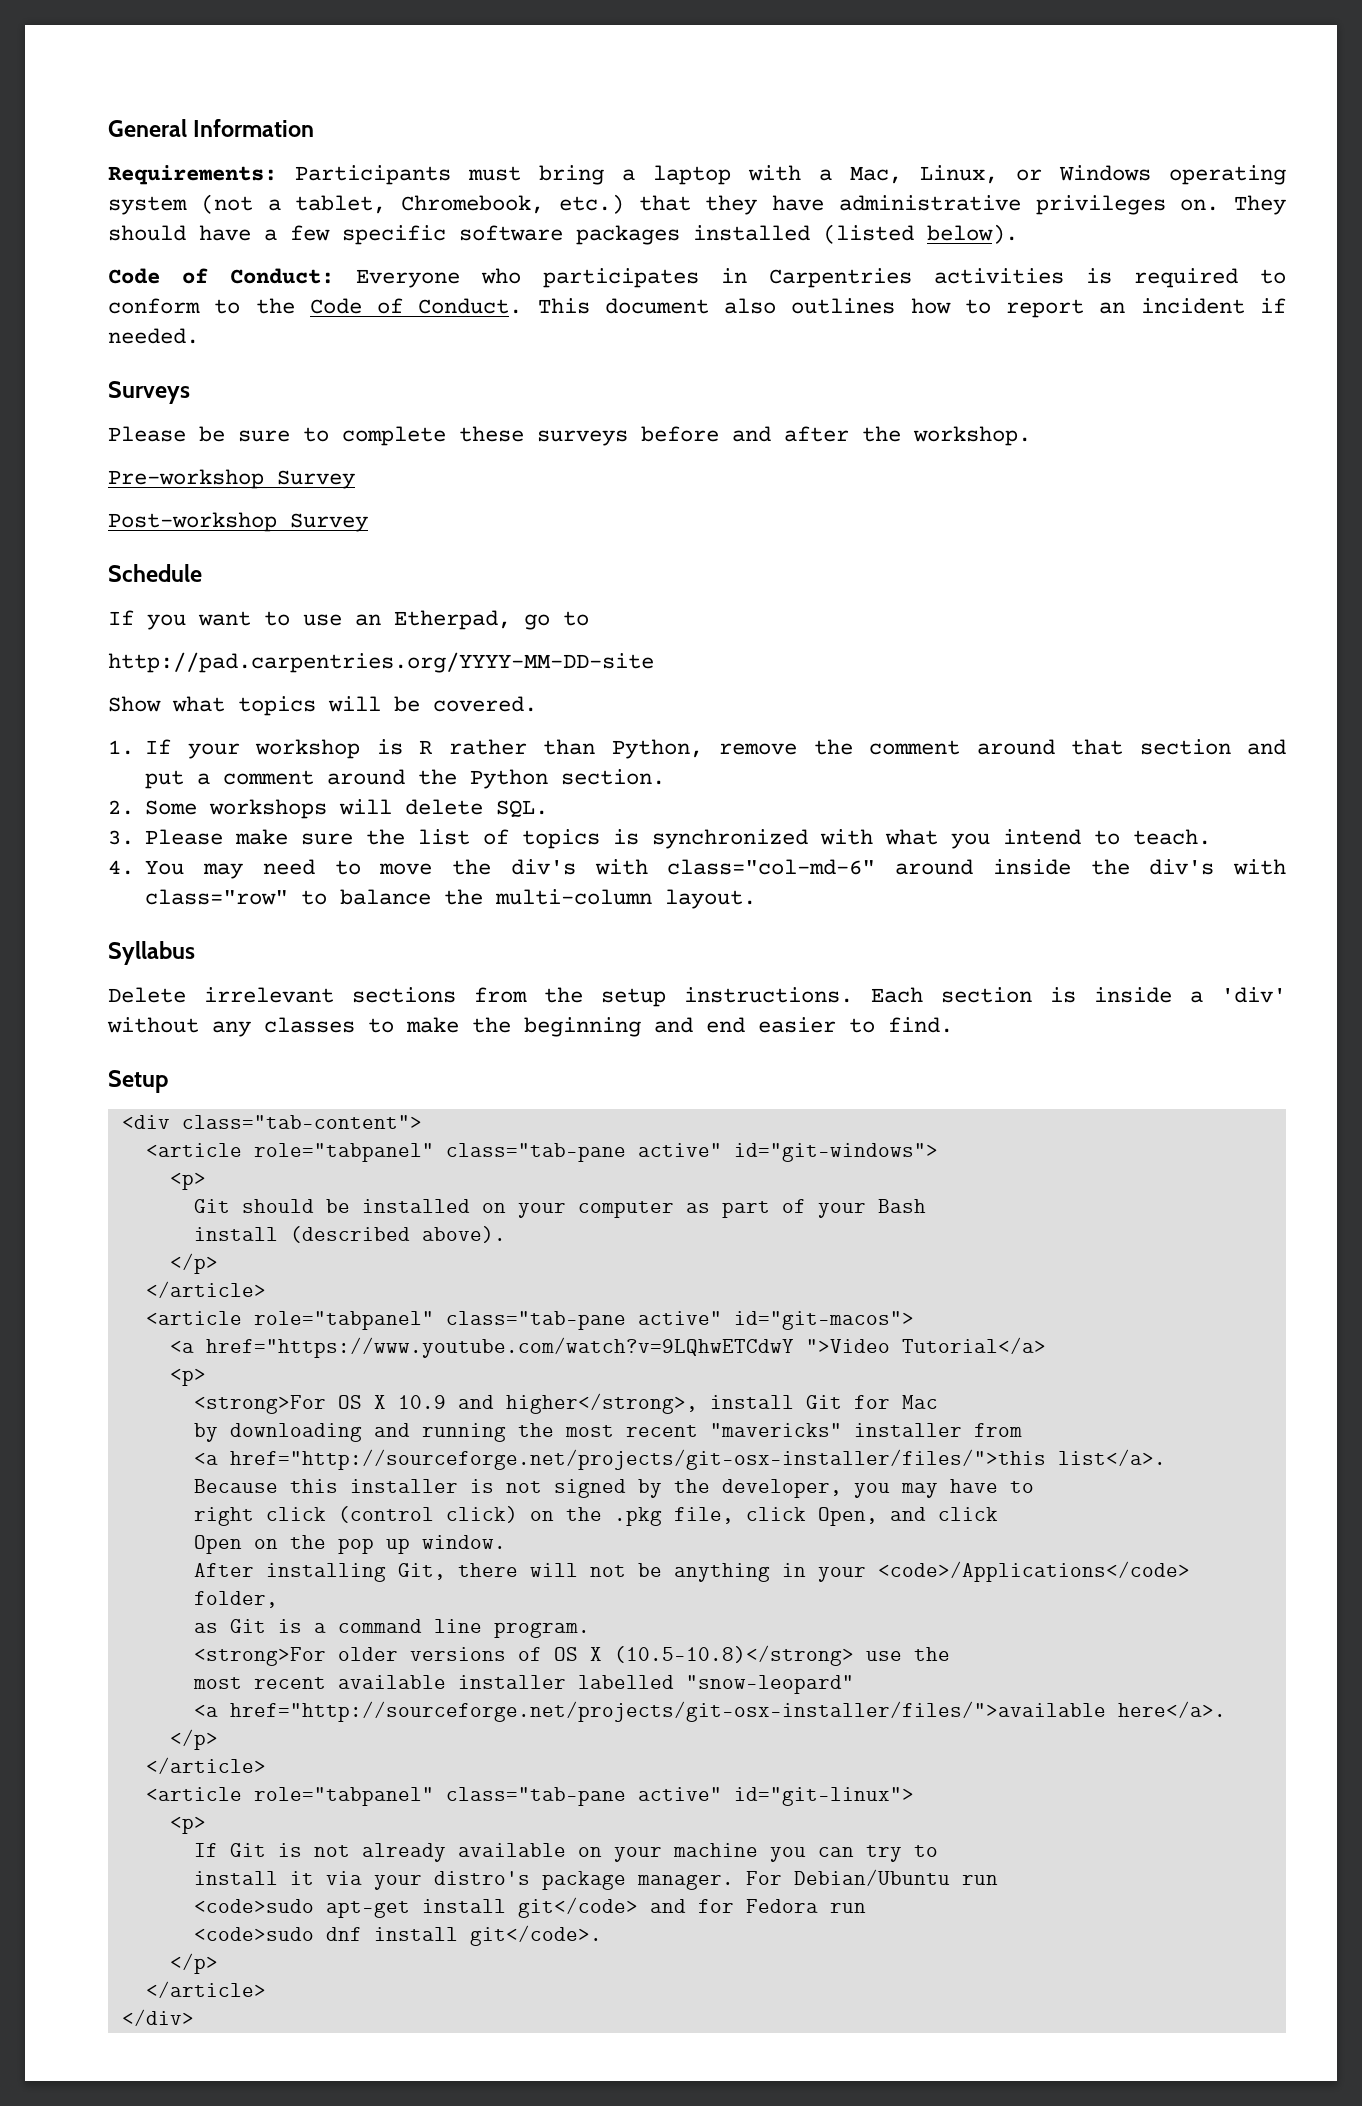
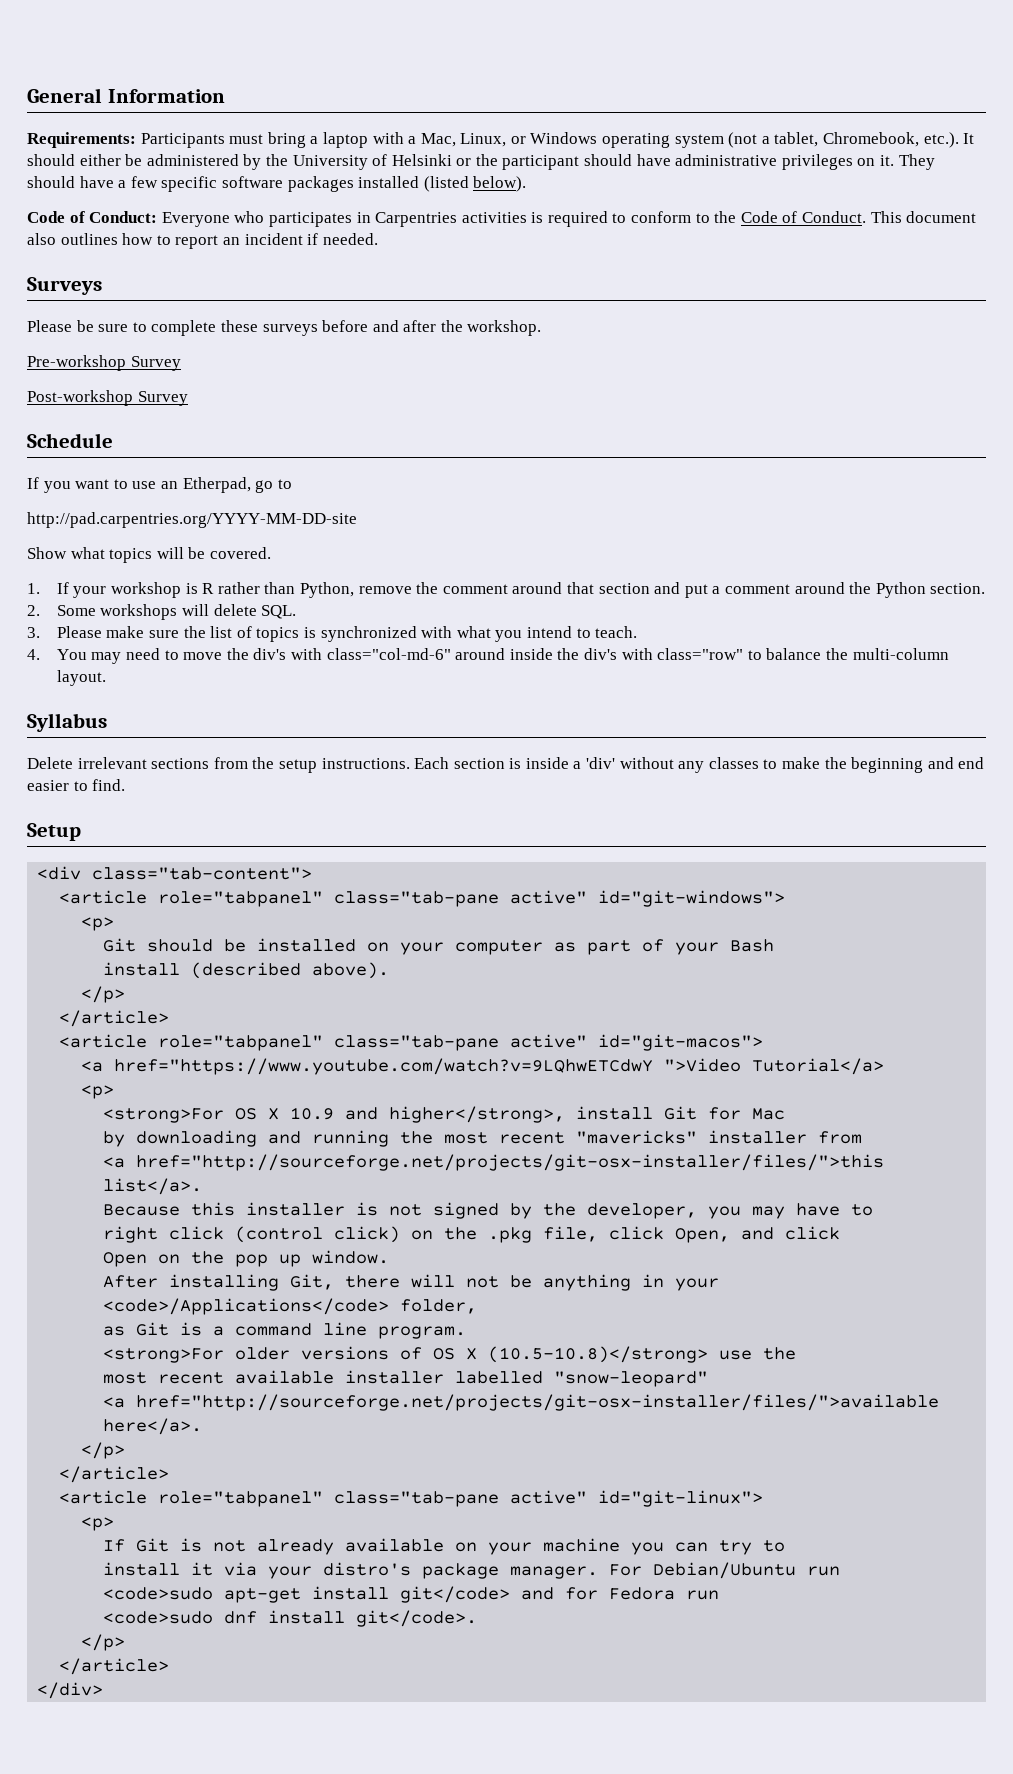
[558,194,758,215] etc.) that they -> [923,132,975,148] [27,154,633,170] etc.). It should either be administered by the University of Helsinki or the participant should
[1180,199,1220,211] on. -> [857,155,895,166] on it.

